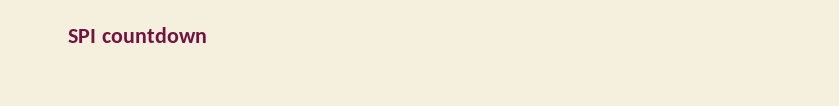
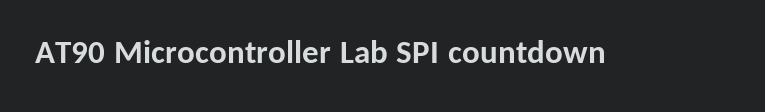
(68, 36) none -> [35,40,388,63] AT90 Microcontroller Lab

